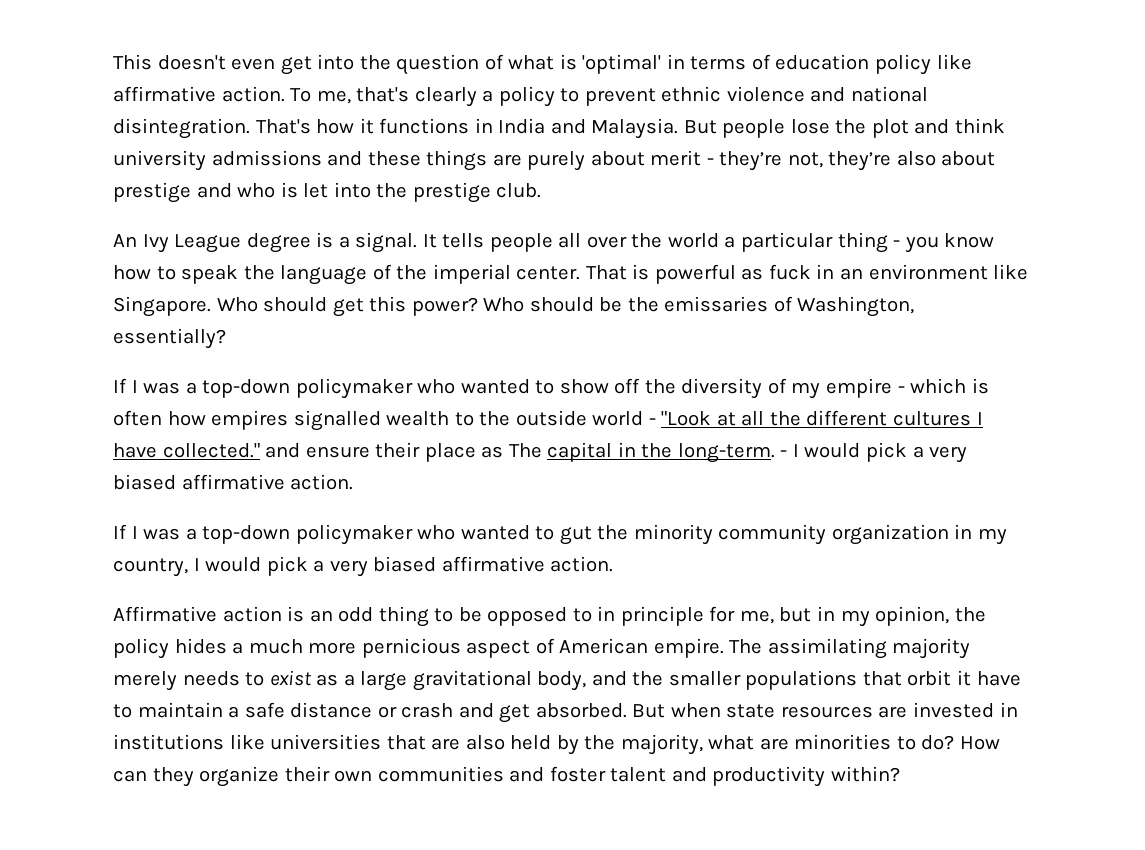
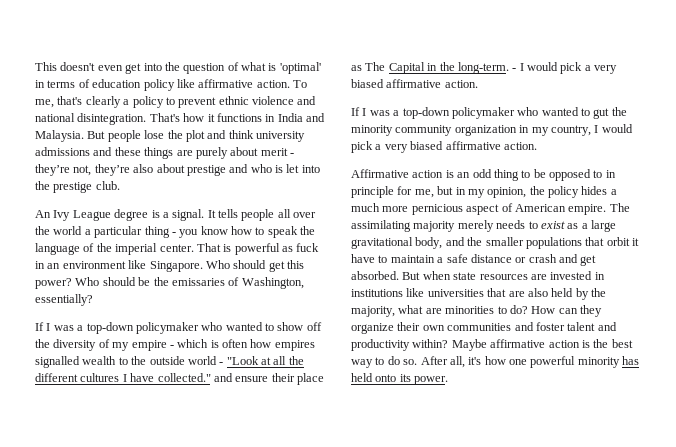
[547,442,613,462] capital -> [388,62,425,74] Capital
(900, 774) none -> [451,339,633,351] [351,356,640,368] [351,373,449,385] Maybe affirmative action is the best way to do so. After all, it's how one powerful minority has held onto its power.

